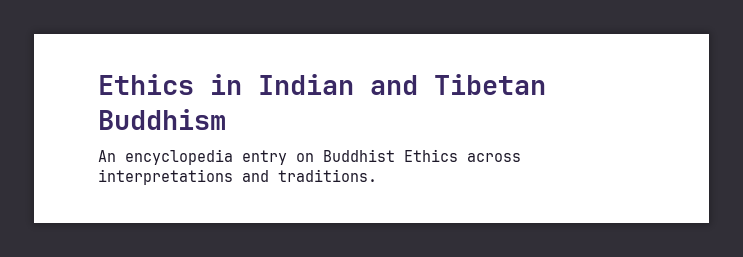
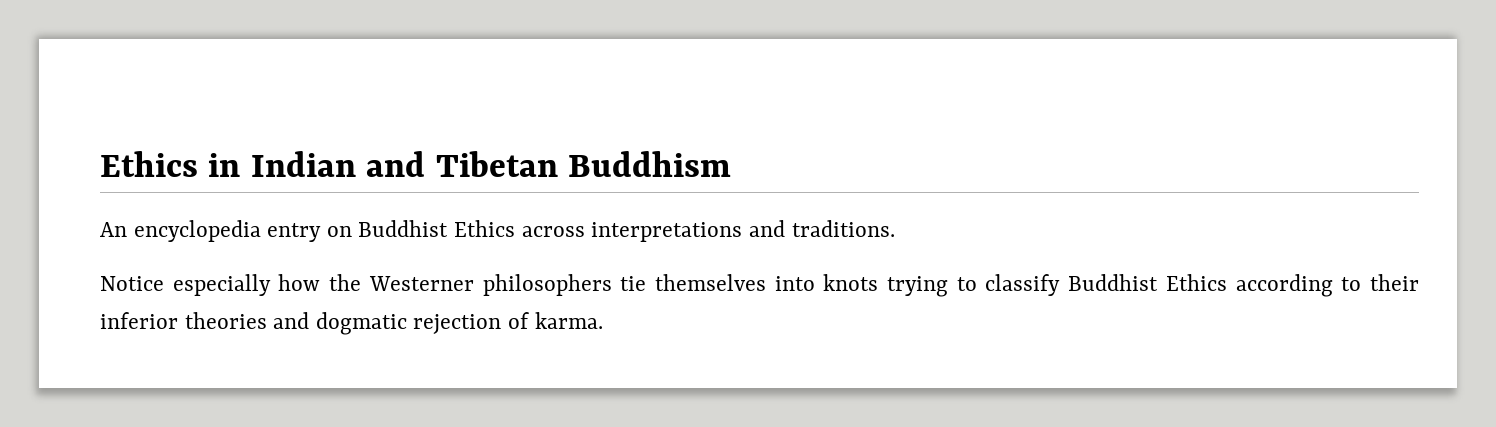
(377, 175) none -> [100,274,1420,297] [100,312,603,335] // Notice especially how the Westerner philosophers tie themselves into knots trying to classify Buddhist Ethics according to their inferior theories and dogmatic rejection of karma.

